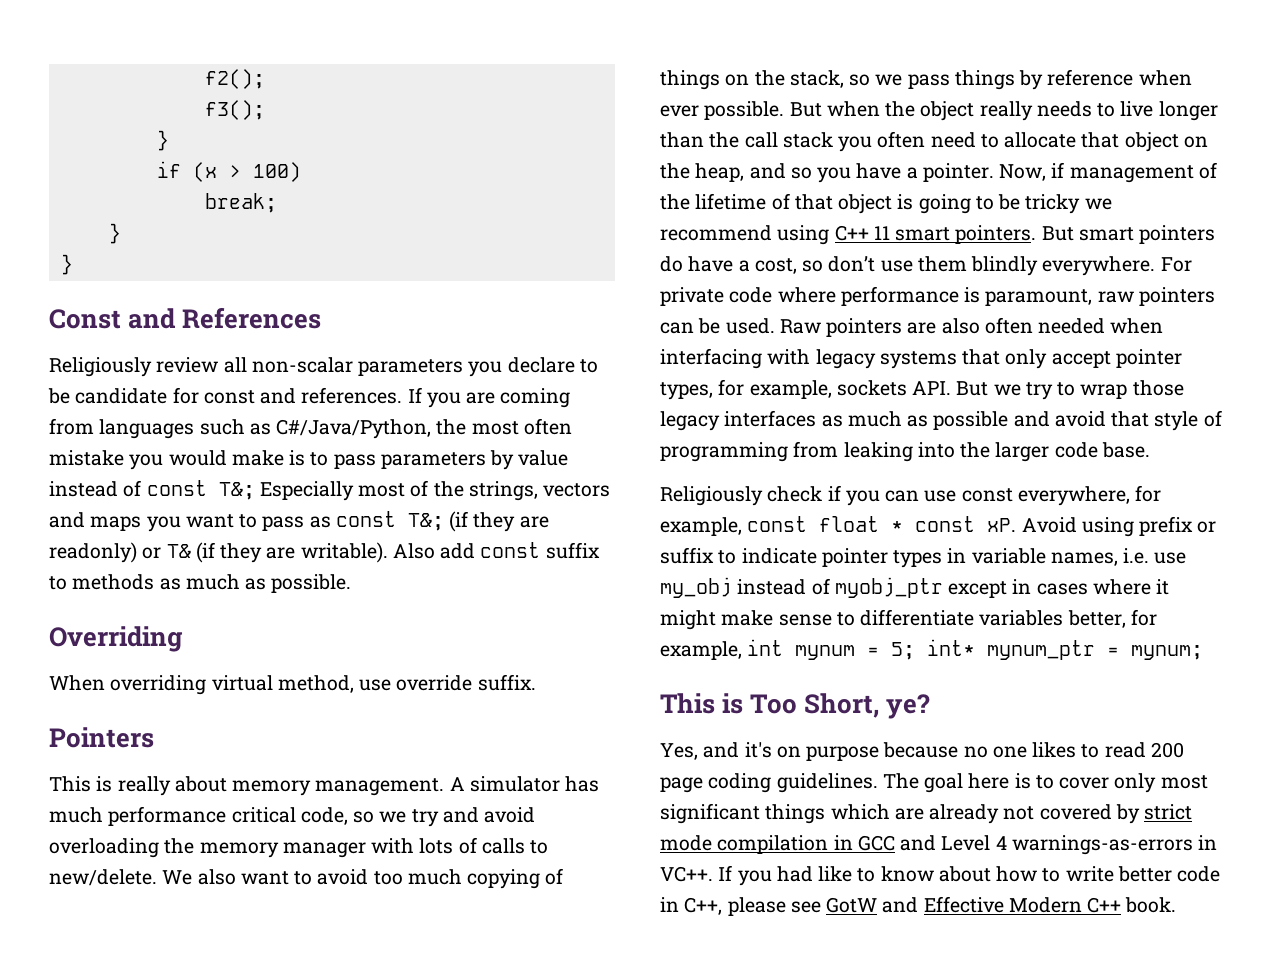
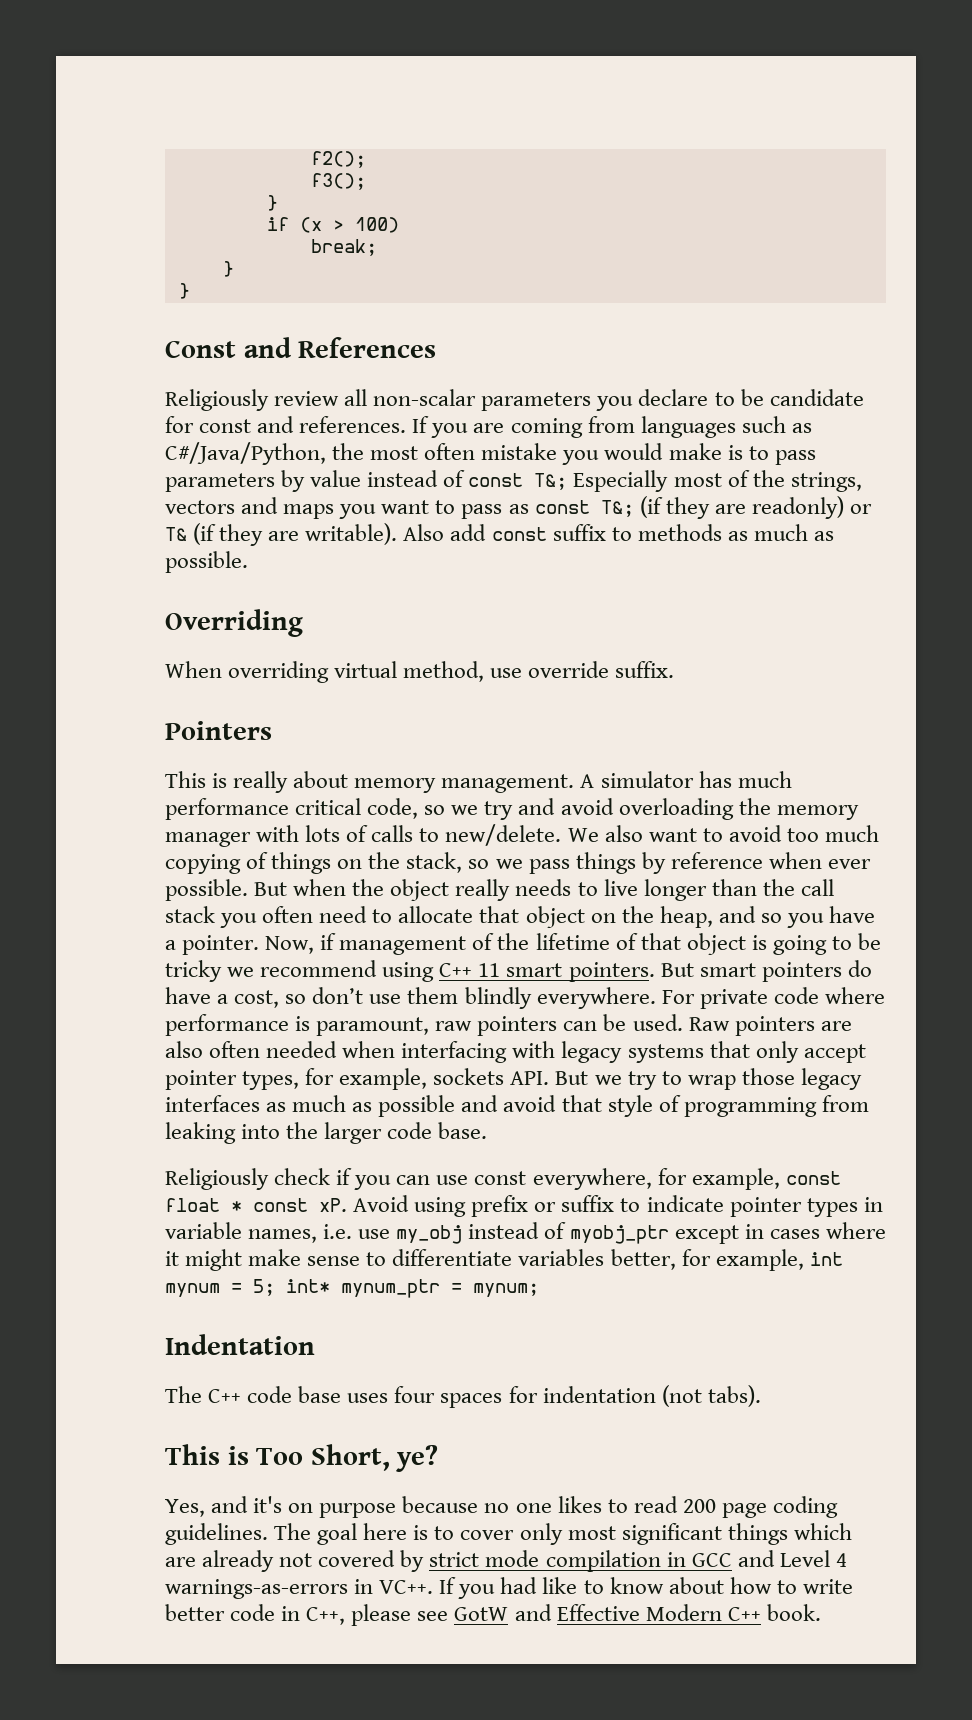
(1204, 652) none -> [165,1334,315,1355] [165,1385,761,1408] // Indentation // The C++ code base uses four spaces for indentation (not tabs).

